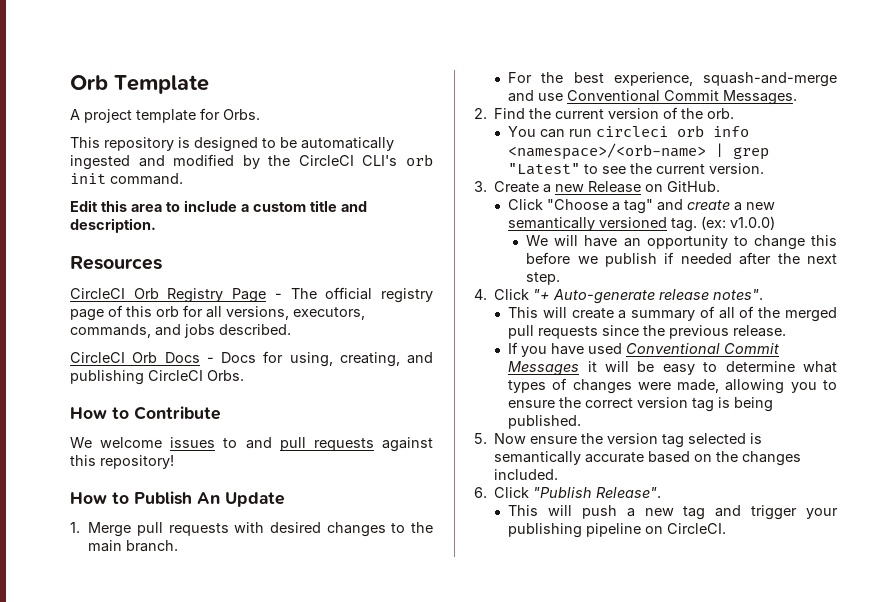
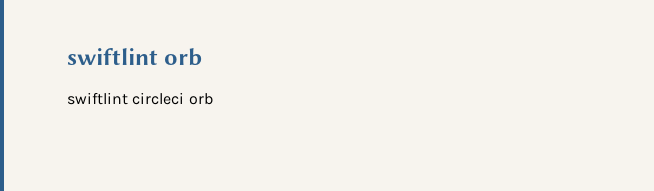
[70,75,209,94] [70,108,260,123] [70,137,394,152] [70,154,433,170] [70,173,183,185] [70,200,367,212] [70,218,156,233] [70,256,162,270] [70,287,434,303] [70,305,365,321] [70,324,291,338] [70,351,433,367] [70,370,244,385] [70,406,221,420] [70,437,433,452] [70,455,174,469] [70,491,285,507] [70,522,433,537] [88,540,179,552] [508,72,837,87] [508,90,798,105] [474,107,735,119] [508,125,750,138] [508,143,770,160] [508,163,765,175] [474,181,721,193] [508,199,776,214] [508,216,776,232] [526,235,837,250] [526,252,837,267] [526,272,561,285] [474,289,764,304] [508,306,837,322] [508,325,787,339] [508,342,780,357] [508,361,837,376] [508,378,837,394] [508,397,774,412] [508,415,582,429] [474,433,763,448] [494,451,802,466] [494,469,559,480] [474,487,662,498] [508,505,838,520] [508,523,727,538] Orb Template // A project template for Orbs. // This repository is designed to be automatically ingested and modified by the CircleCI CLI's orb init command. // Edit this area to include a custom title and description. // Resources // CircleCI Orb Registry Page - The official registry page of this orb for all versions, executors, commands, and jobs described. // CircleCI Orb Docs - Docs for using, creating, and publishing CircleCI Orbs. // How to Contribute // We welcome issues to and pull requests against this repository! // How to Publish An Update // 1. Merge pull requests with desired changes to the main branch. // For the best experience, squash-and-merge and use Conventional Commit Messages. // 2. Find the current version of the orb. // You can run circleci orb info <namespace>/<orb-name> | grep "Latest" to see the current version. // 3. Create a new Release on GitHub. // Click "Choose a tag" and create a new semantically versioned tag. (ex: v1.0.0) // We will have an opportunity to change this before we publish if needed after the next step. // 4. Click "+ Auto-generate release notes". // This will create a summary of all of the merged pull requests since the previous release. // If you have used Conventional Commit Messages it will be easy to determine what types of changes were made, allowing you to ensure the correct version tag is being published. // 5. Now ensure the version tag selected is semantically accurate based on the changes included. // 6. Click "Publish Release". // This will push a new tag and trigger your publishing pipeline on CircleCI. -> [67,48,203,66] [67,92,213,105] swiftlint orb // swiftlint circleci orb

